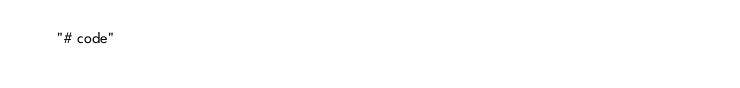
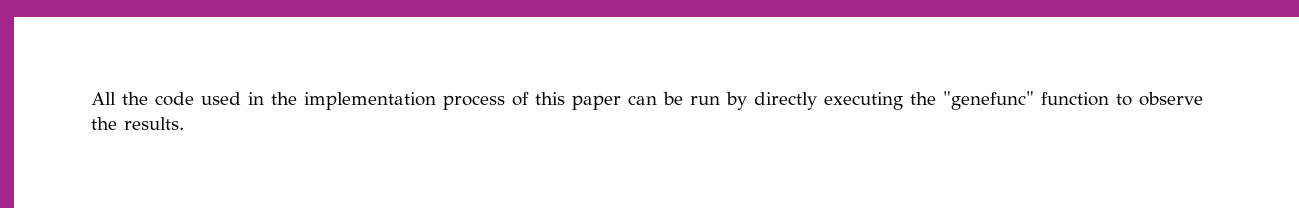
[57,32,115,44] "# code" -> [91,91,1203,110] [91,117,184,130] All the code used in the implementation process of this paper can be run by directly executing the "genefunc" function to observe the results.

